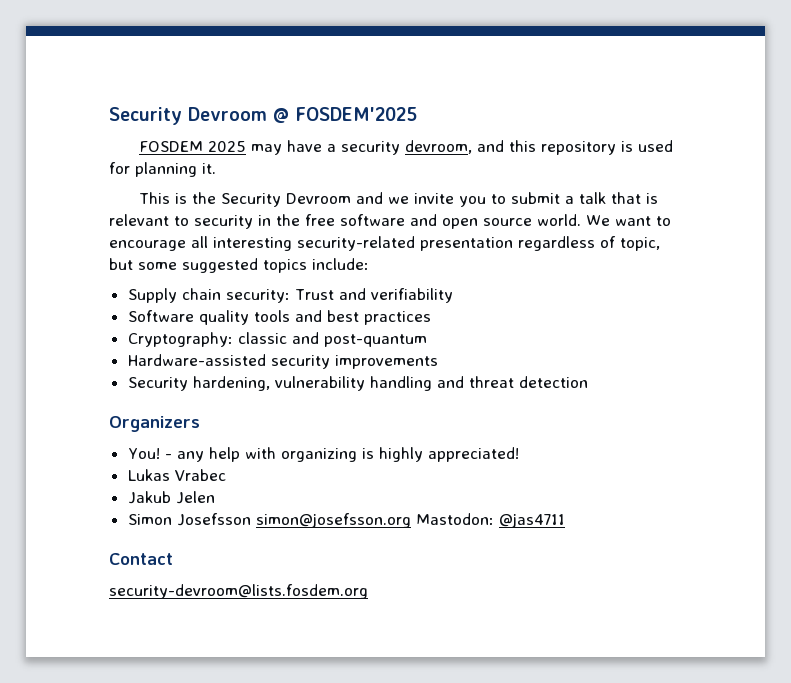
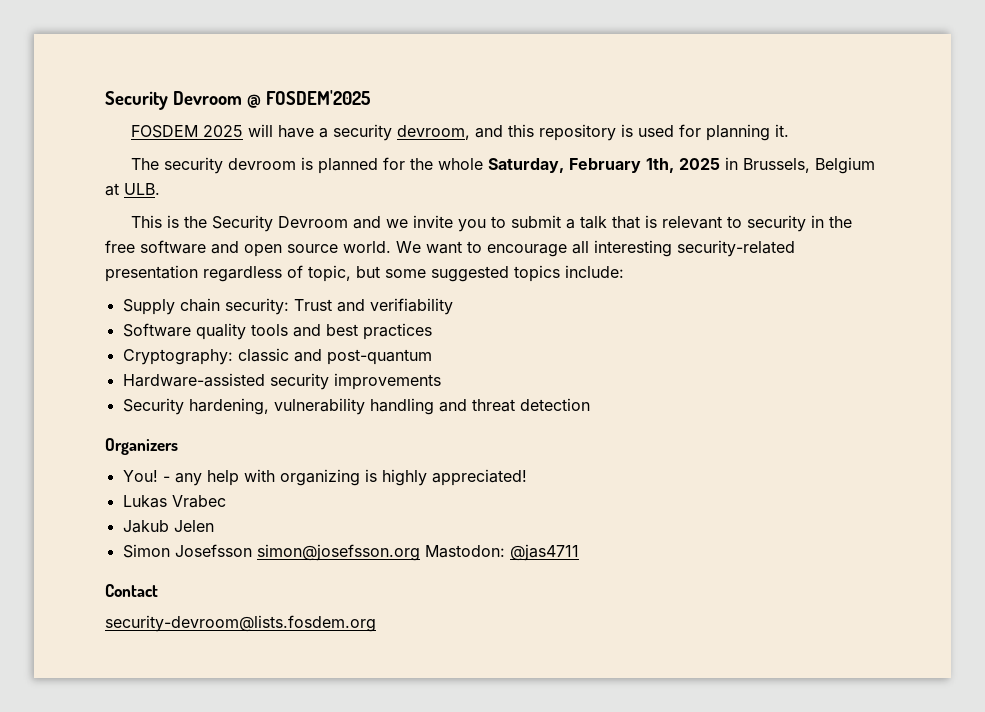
[250,144,282,155] may -> [247,124,273,137] will
(216, 168) none -> [130,157,875,174] [105,183,160,196] // The security devroom is planned for the whole Saturday, February 1th, 2025 in Brussels, Belgium at ULB.

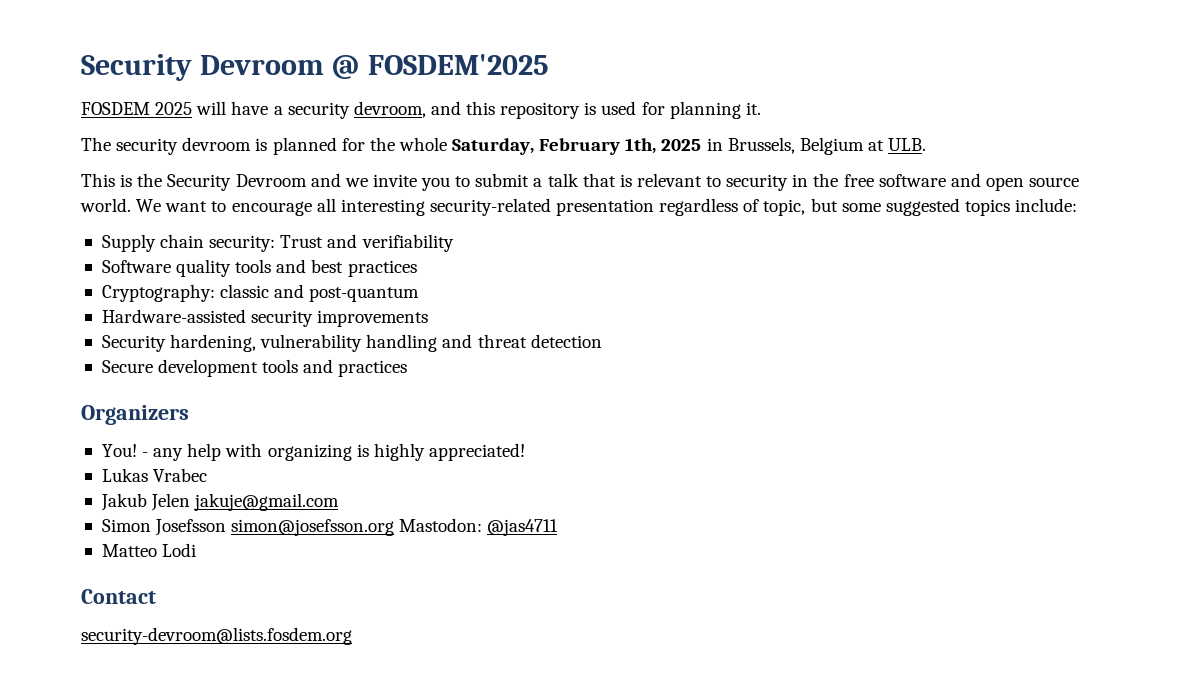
(590, 404) none -> [101,359,408,377] // Secure development tools and practices
(214, 526) none -> [194,493,340,511] jakuje@gmail.com
(579, 552) none -> [101,543,197,557] // Matteo Lodi

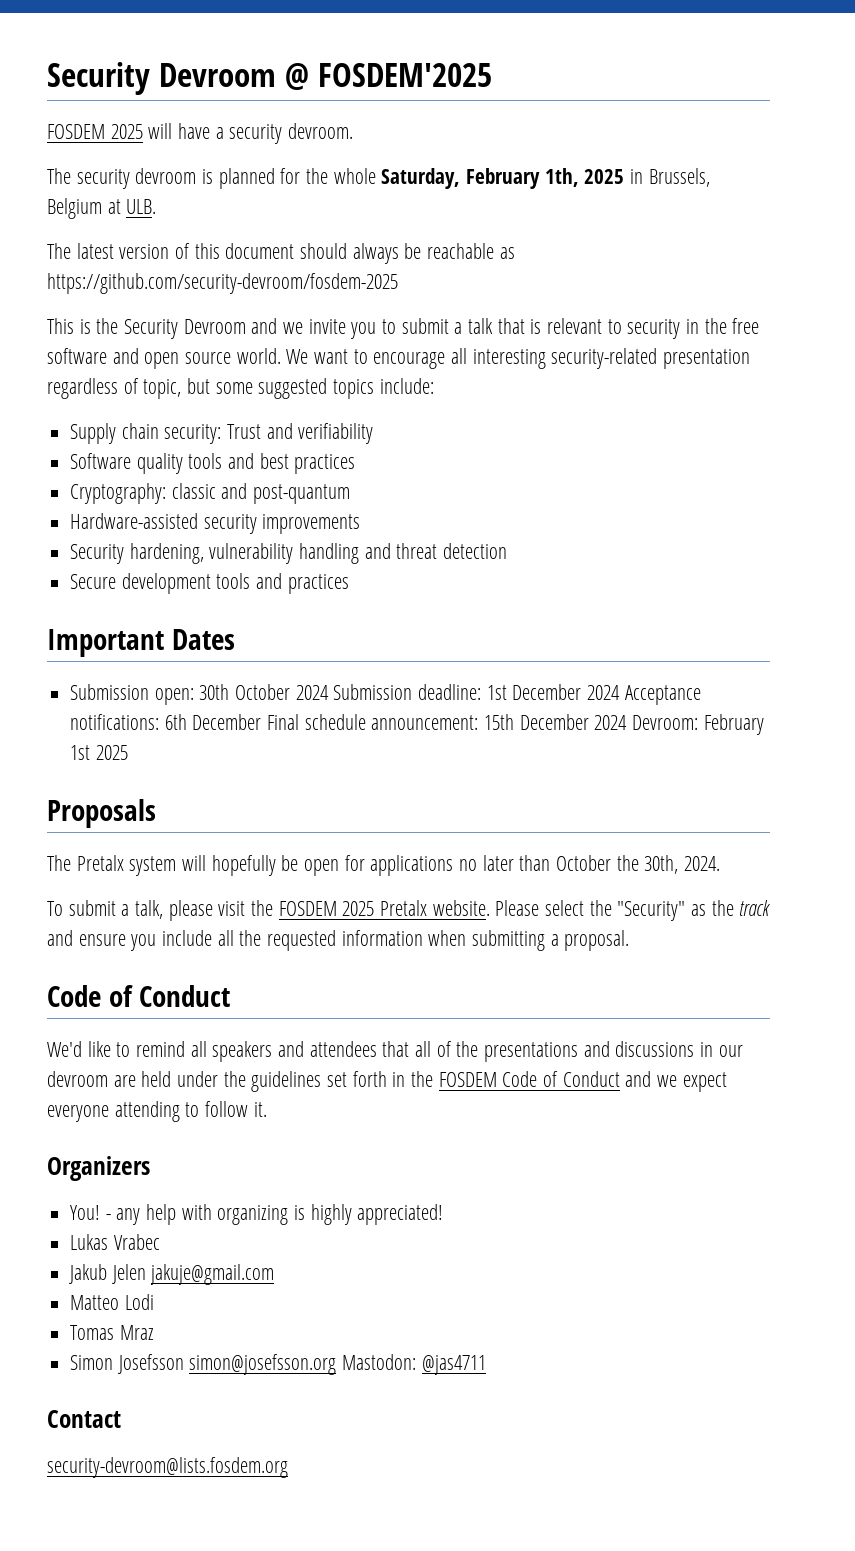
[353,101,761,119] devroom, and this repository is used for planning it. -> [288,123,354,139] devroom.
(927, 144) none -> [47,243,515,264] [47,273,398,294] // The latest version of this document should always be reachable as https://github.com/security-devroom/fosdem-2025
(408, 368) none -> [47,629,235,657] [70,684,701,705] [70,714,764,735] [70,745,128,760] [47,799,156,828] [47,855,721,876] [47,900,771,921] [47,930,630,951] [47,985,231,1007] [47,1041,743,1062] [47,1071,727,1092] [47,1101,267,1122] // Important Dates // Submission open: 30th October 2024 Submission deadline: 1st December 2024 Acceptance notifications: 6th December Final schedule announcement: 15th December 2024 Devroom: February 1st 2025 // Proposals // The Pretalx system will hopefully be open for applications no later than October the 30th, 2024. // To submit a talk, please visit the FOSDEM 2025 Pretalx website. Please select the "Security" as the track and ensure you include all the requested information when submitting a proposal. // Code of Conduct // We'd like to remind all speakers and attendees that all of the presentations and discussions in our devroom are held under the guidelines set forth in the FOSDEM Code of Conduct and we expect everyone attending to follow it.
(340, 502) none -> [70,1294,154,1310] [70,1325,154,1340] // Matteo Lodi // Tomas Mraz
[101,543,197,557] // Matteo Lodi -> (486, 1365) none

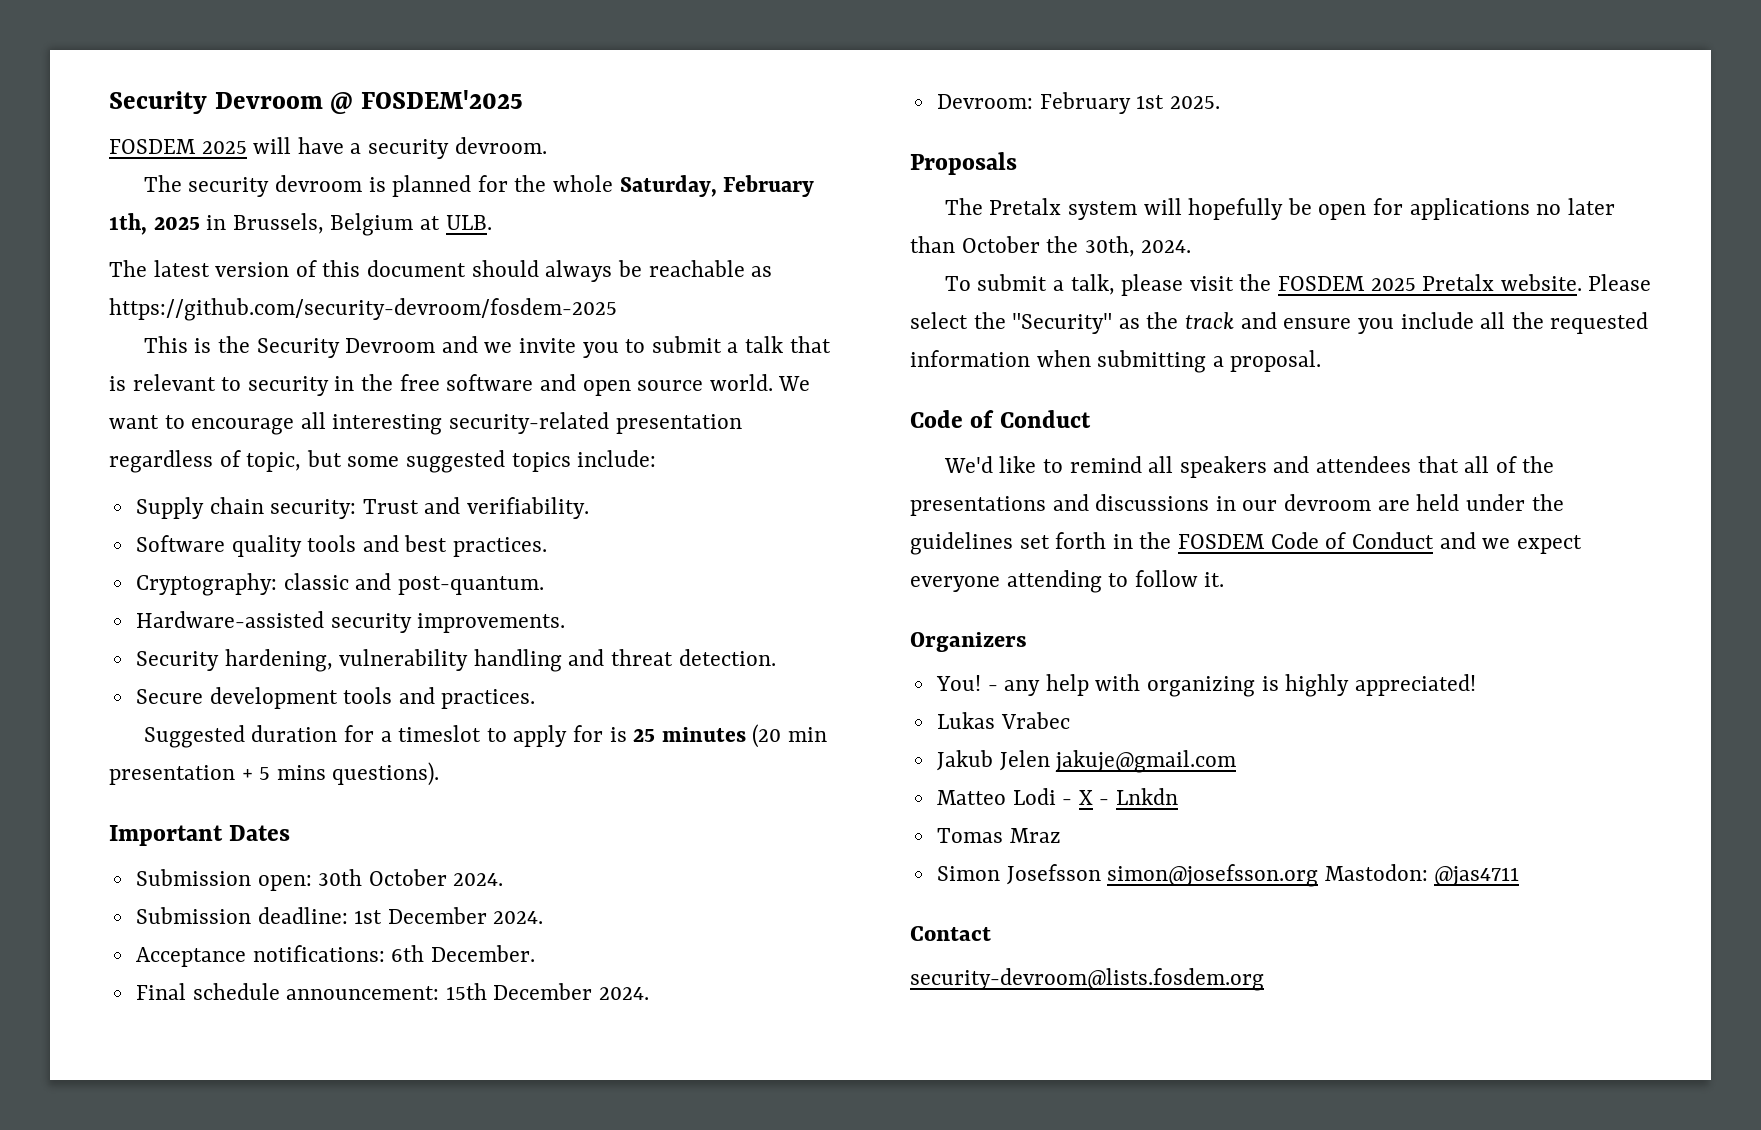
[298,423,374,444] verifiability -> [467,497,590,519] verifiability.
[294,454,356,474] practices -> [453,537,548,557] practices.
[253,484,351,504] post-quantum -> [397,576,544,595] post-quantum.
[262,514,361,534] improvements -> [417,613,566,633] improvements.
[443,543,508,559] detection -> [678,649,776,666] detection.
[287,574,349,594] practices -> [441,689,536,709] [143,724,828,748] [109,762,440,786] practices. // Suggested duration for a timeslot to apply for is 25 minutes (20 min presentation + 5 mins questions).
[295,685,329,700] 2024 -> [453,873,504,886] 2024. //
[587,685,621,700] 2024 -> [493,911,544,924] 2024. //
[192,714,262,730] December -> [430,945,535,962] December. //
[594,715,628,730] 2024 -> [599,987,650,1000] 2024. //
[95,745,128,760] 2025 -> [1169,96,1220,109] 2025.
(154, 1302) none -> [1062,788,1179,805] - X - Lnkdn

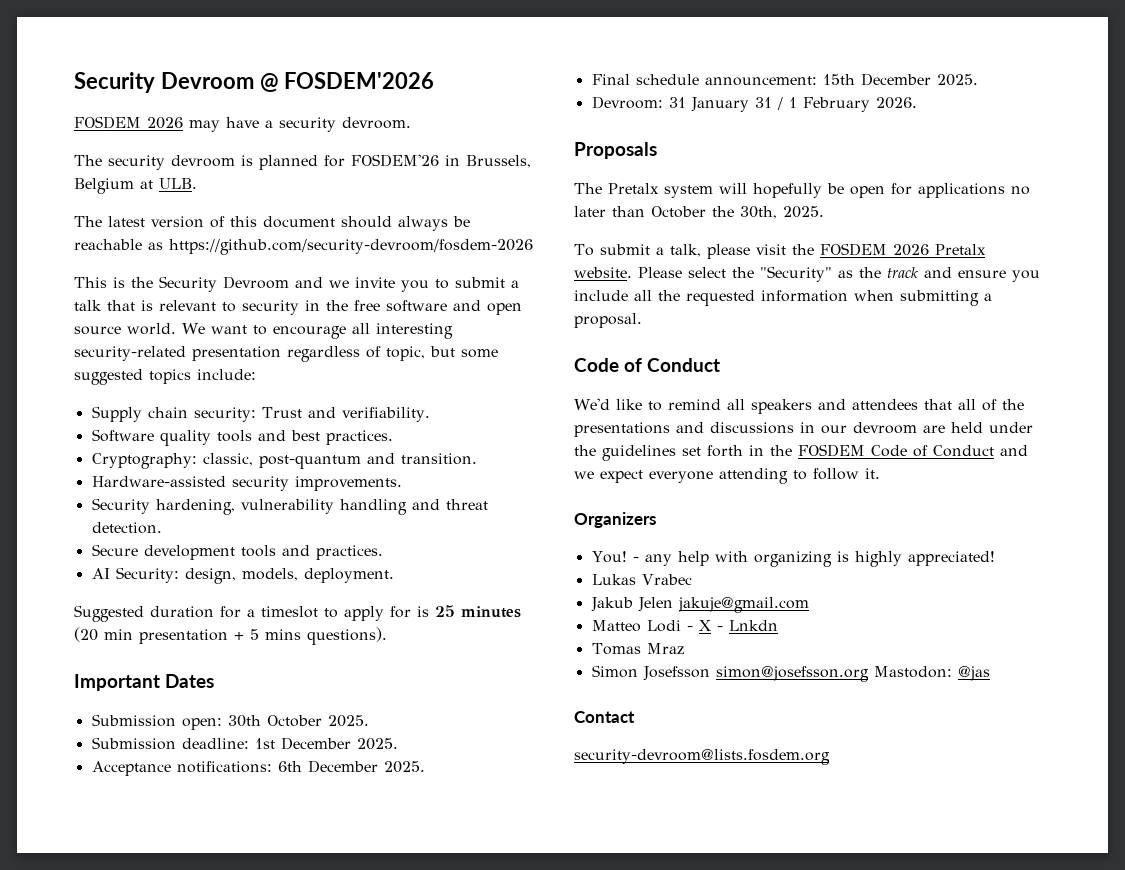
[361,90,524,109] [109,137,292,154] FOSDEM'2025 // FOSDEM 2025 will -> [284,72,435,89] [74,116,220,132] FOSDEM'2026 // FOSDEM 2026 may
[514,175,815,197] [109,213,200,235] the whole Saturday, February 1th, 2025 -> [351,154,439,167] FOSDEM'26
[109,298,617,321] https://github.com/security-devroom/fosdem-2025 -> [169,239,533,255] https://github.com/security-devroom/fosdem-2026
[283,573,544,595] classic and post-quantum. -> [202,453,477,469] classic, post-quantum and transition.
(536, 699) none -> [91,567,394,584] // AI Security: design, models, deployment.
[453,873,504,886] 2024. -> [327,715,369,727] 2025.
[493,911,544,924] 2024. -> [356,738,398,750] 2025.
[430,945,535,962] December. -> [307,760,425,773] December 2025.
[599,987,650,1000] 2024. -> [936,74,978,86] 2025.
[1039,92,1220,114] February 1st 2025. -> [668,97,917,112] 31 January 31 / 1 February 2026.
[1141,240,1192,253] 2024. -> [783,206,824,218] 2025.
[1370,278,1416,291] 2025 -> [892,244,929,256] 2026
[1434,866,1520,886] @jas4711 -> [957,666,990,681] @jas

